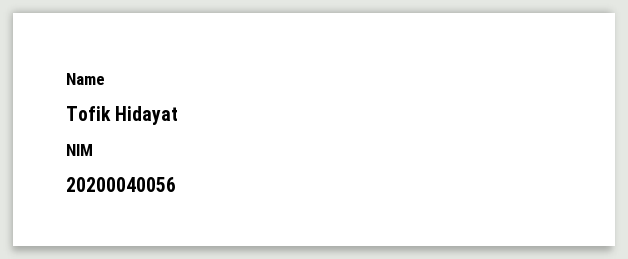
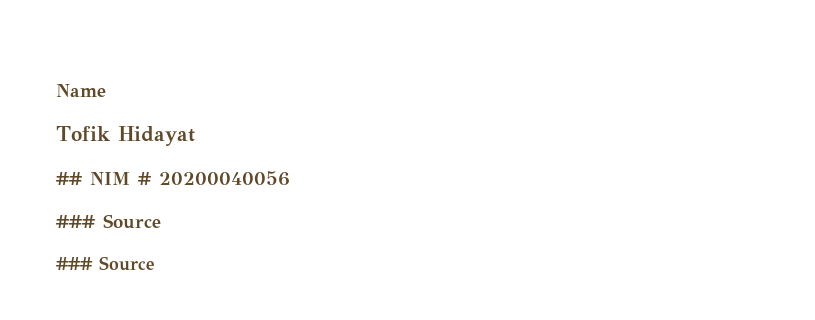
(179, 115) none -> [56,172,82,185] ##
[66,177,176,192] // 20200040056 -> [138,171,290,186] [56,214,161,229] [56,256,155,271] # 20200040056 // ### Source // ### Source

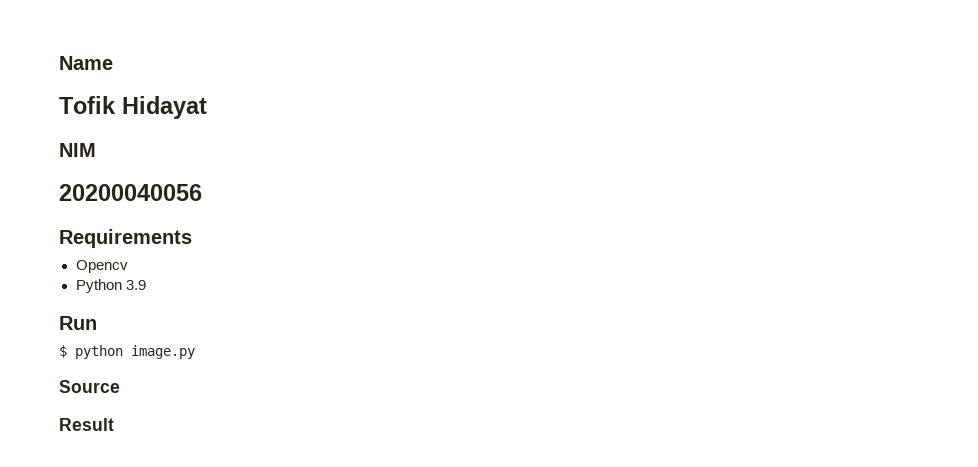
[56,172,82,185] ## -> (207, 107) none
[138,172,151,185] # -> (96, 150) //
[56,215,95,228] ### -> [59,229,192,248] [75,260,128,273] [75,279,146,293] [59,316,97,330] [59,345,195,359] Requirements // Opencv // Python 3.9 // Run // $ python image.py //
[56,256,155,271] ### Source -> [59,418,114,431] Result

